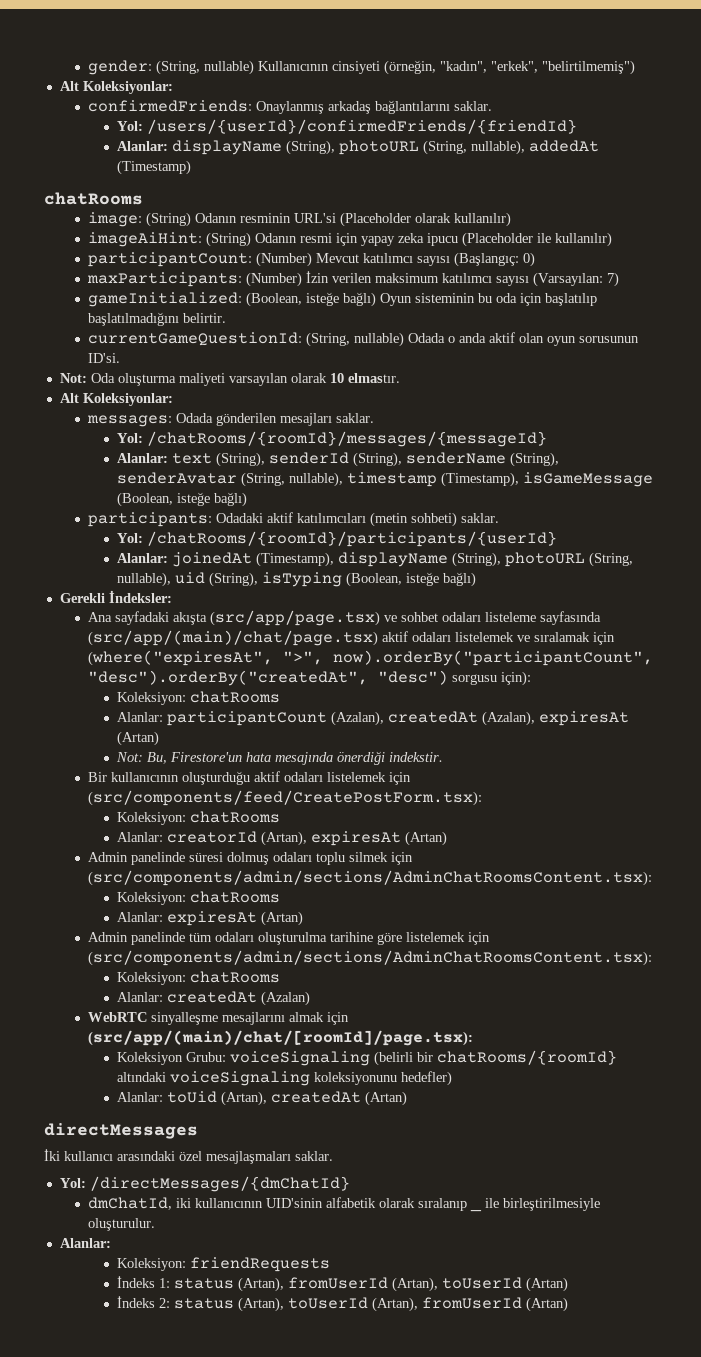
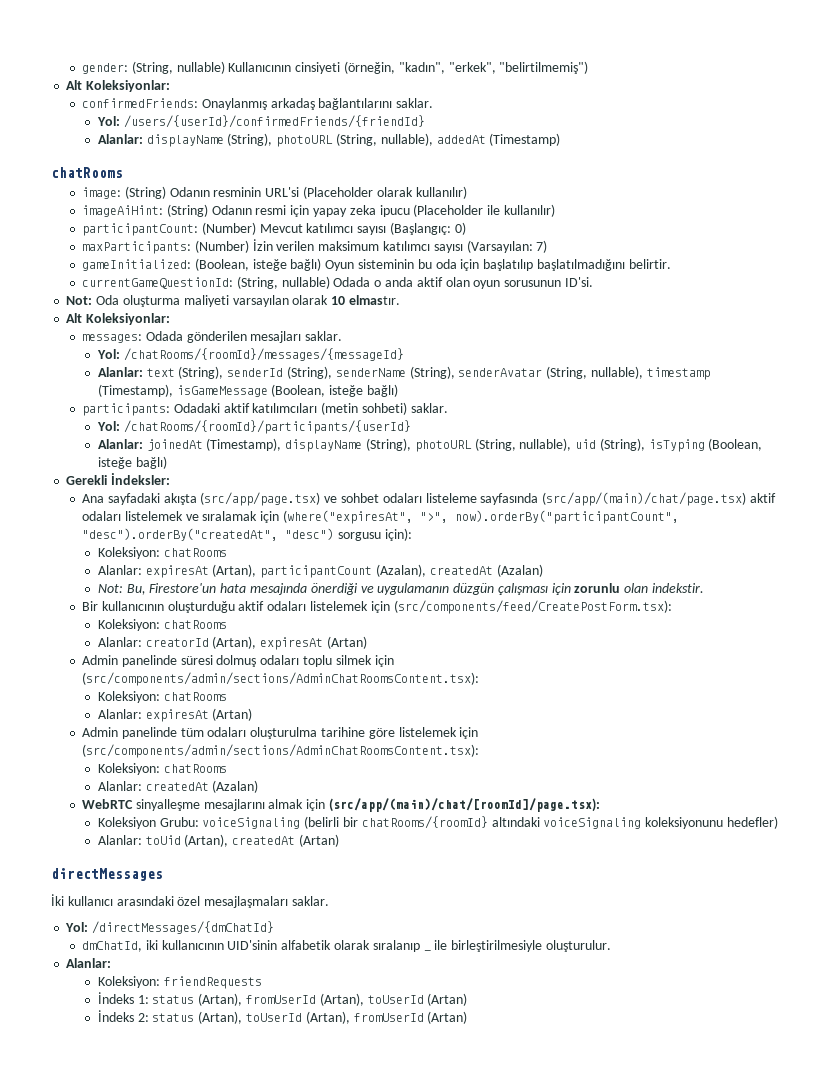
(163, 717) none -> [145,564,257,578] expiresAt (Artan),
[481,711,629,726] [116,731,159,746] (Azalan), expiresAt (Artan) -> [496,564,543,577] (Azalan)
(385, 758) none -> [360,583,649,595] ve uygulamanın düzgün çalışması için zorunlu olan

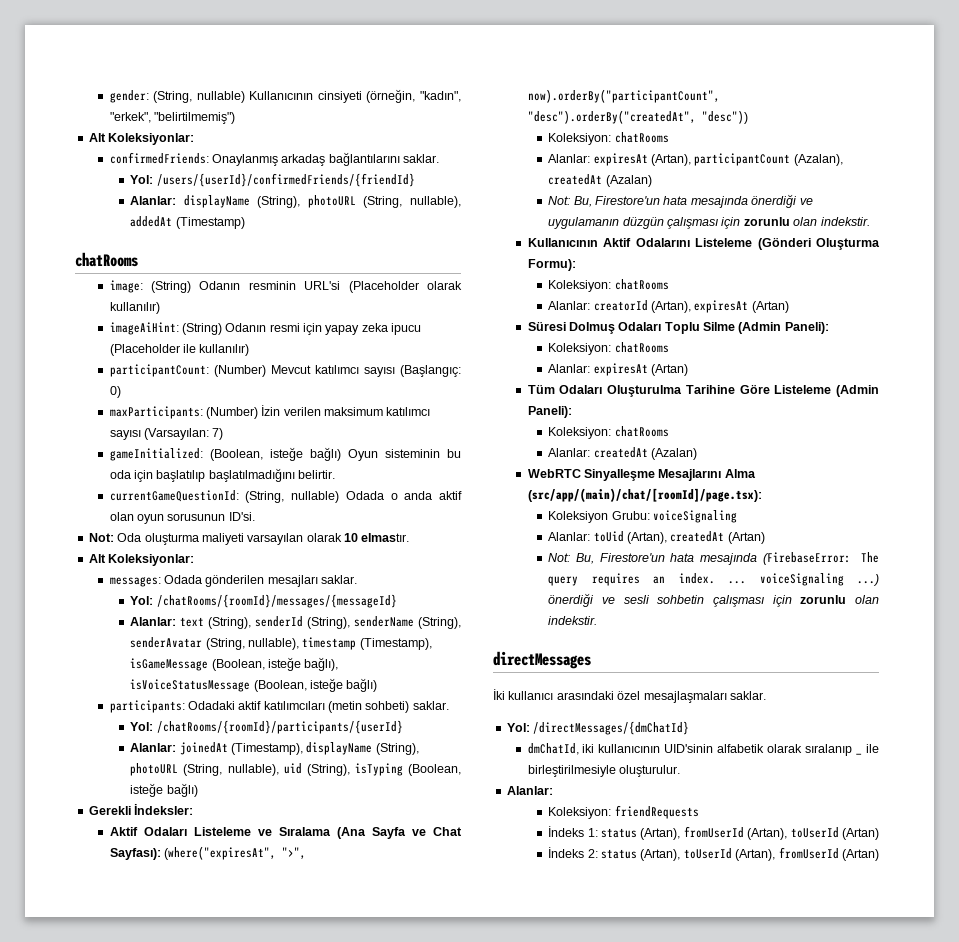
(364, 391) none -> [304,657,339,671] [130,678,344,692] bağlı), isVoiceStatusMessage (Boolean, isteğe
[82,492,776,506] [82,511,280,523] Ana sayfadaki akışta (src/app/page.tsx) ve sohbet odaları listeleme sayfasında (src/app/(main)/chat/page.tsx) aktif odaları listelemek ve sıralamak için -> [109,827,462,839] [109,848,161,860] Aktif Odaları Listeleme ve Sıralama (Ana Sayfa ve Chat Sayfası):
[285,528,412,541] "desc") sorgusu için): -> [701,110,748,124] "desc"))
[82,600,672,614] Bir kullanıcının oluşturduğu aktif odaları listelemek için (src/components/feed/CreatePostForm.tsx): -> [527,237,880,250] [527,259,576,271] Kullanıcının Aktif Odalarını Listeleme (Gönderi Oluşturma Formu):
[82,655,394,667] [82,672,480,686] Admin panelinde süresi dolmuş odaları toplu silmek için (src/components/admin/sections/AdminChatRoomsContent.tsx): -> [527,321,829,334] Süresi Dolmuş Odaları Toplu Silme (Admin Paneli):
[82,727,479,739] [82,744,480,758] Admin panelinde tüm odaları oluşturulma tarihine göre listelemek için (src/components/admin/sections/AdminChatRoomsContent.tsx): -> [527,384,879,397] [527,406,572,418] Tüm Odaları Oluşturulma Tarihine Göre Listeleme (Admin Paneli):
[135,799,326,811] sinyalleşme mesajlarını almak için -> [583,469,756,481] Sinyalleşme Mesajlarını Alma
[304,816,778,829] (belirli bir chatRooms/{roomId} altındaki voiceSignaling koleksiyonunu hedefler) -> (738, 516) none
(339, 840) none -> [548,552,879,565] [548,573,879,586] [548,593,879,607] [548,616,598,625] // Not: Bu, Firestore'un hata mesajında (FirebaseError: The query requires an index. ... voiceSignaling ...) önerdiği ve sesli sohbetin çalışması için zorunlu olan indekstir.

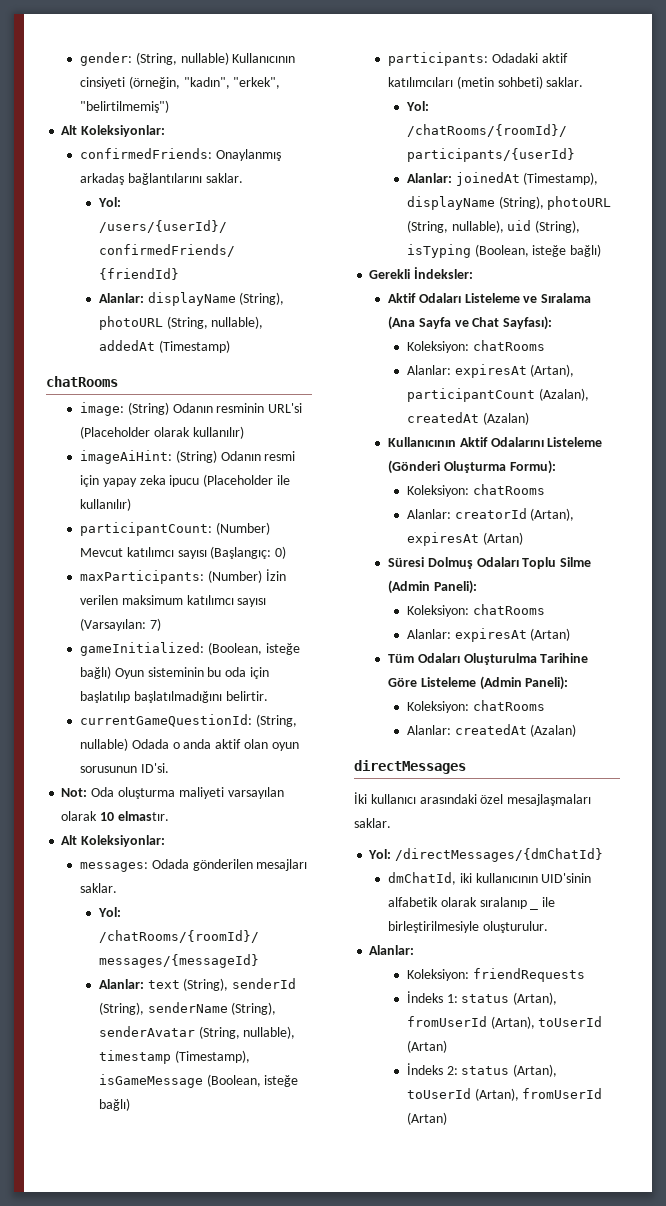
[304,657,339,671] [130,678,344,692] bağlı), isVoiceStatusMessage (Boolean, isteğe -> (299, 1081) none
[163,846,306,860] [527,89,720,103] [527,110,748,124] (where("expiresAt", ">", now).orderBy("participantCount", "desc").orderBy("createdAt", "desc")) -> (553, 323) none
[548,194,813,208] [548,217,870,229] // Not: Bu, Firestore'un hata mesajında önerdiği ve uygulamanın düzgün çalışması için zorunlu olan indekstir. -> (529, 418) none
[527,469,756,481] [527,488,762,502] [548,510,738,523] [548,531,765,544] [548,552,879,565] [548,573,879,586] [548,593,879,607] [548,616,598,625] // WebRTC Sinyalleşme Mesajlarını Alma (src/app/(main)/chat/[roomId]/page.tsx): // Koleksiyon Grubu: voiceSignaling // Alanlar: toUid (Artan), createdAt (Artan) // Not: Bu, Firestore'un hata mesajında (FirebaseError: The query requires an index. ... voiceSignaling ...) önerdiği ve sesli sohbetin çalışması için zorunlu olan indekstir. -> (577, 730) none

